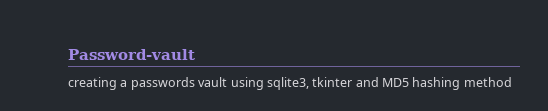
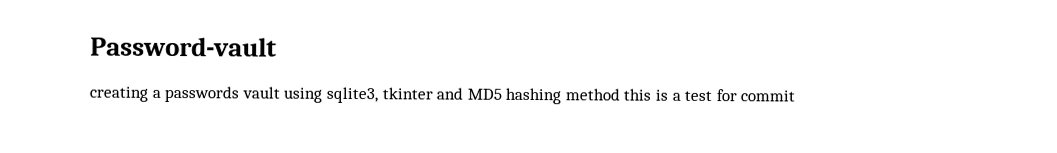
(512, 82) none -> [623,88,796,102] this is a test for commit

